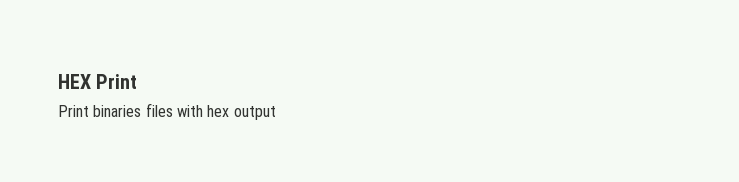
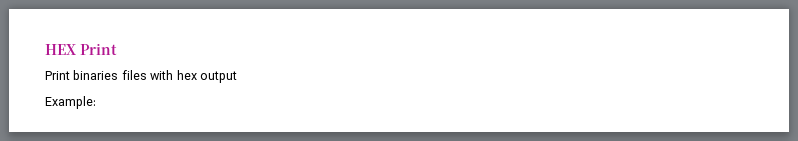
(276, 113) none -> [45,96,96,109] // Example:

